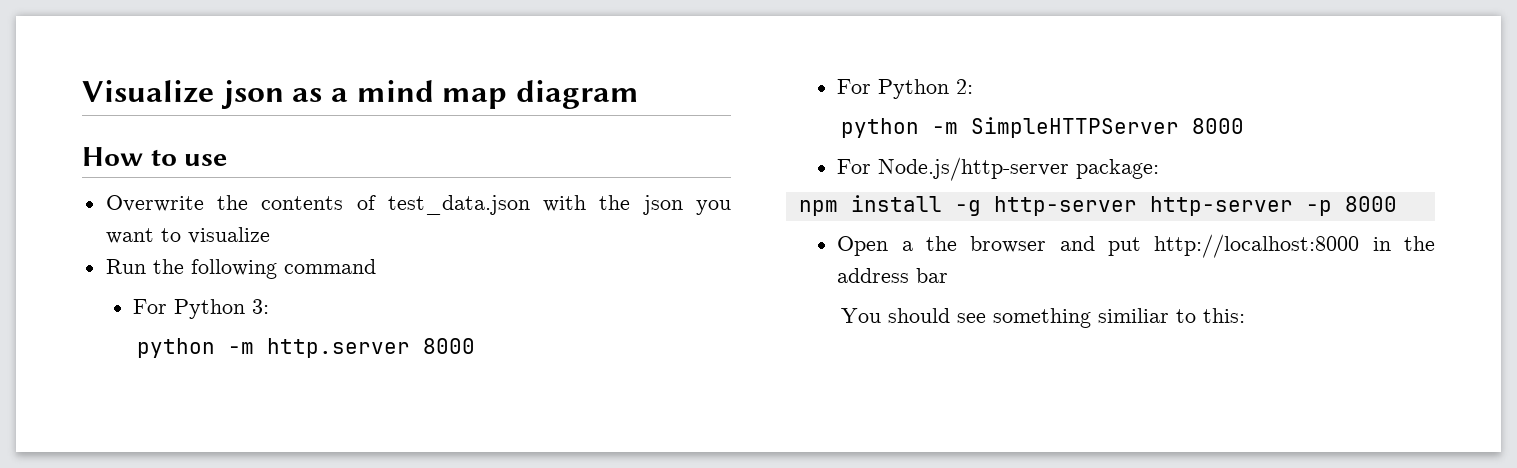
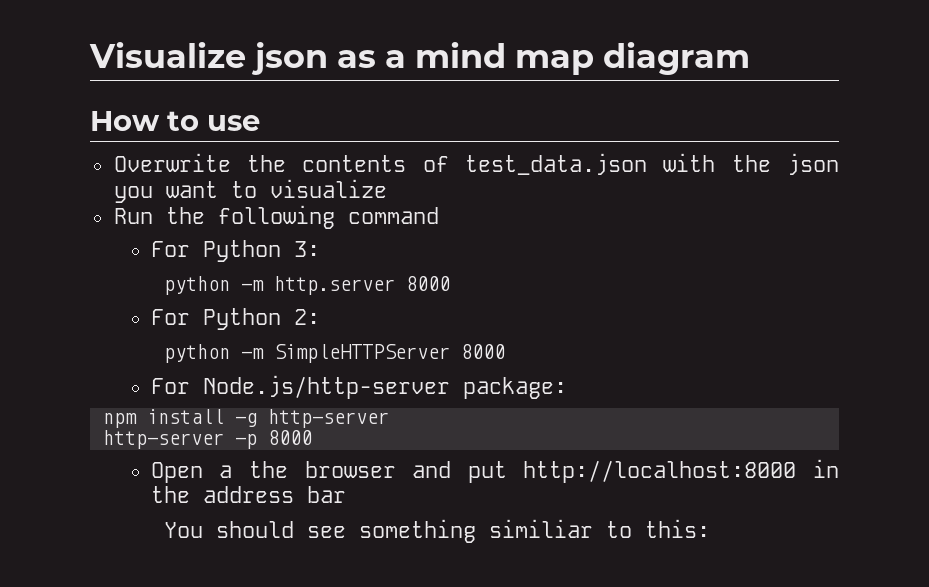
(1137, 206) none -> (389, 418) //

